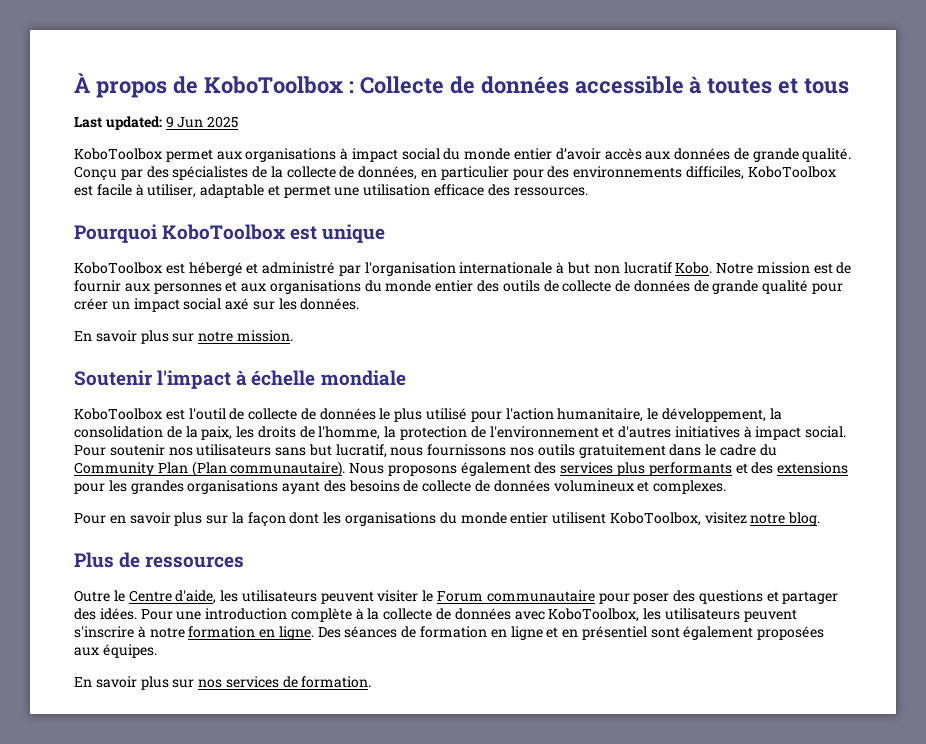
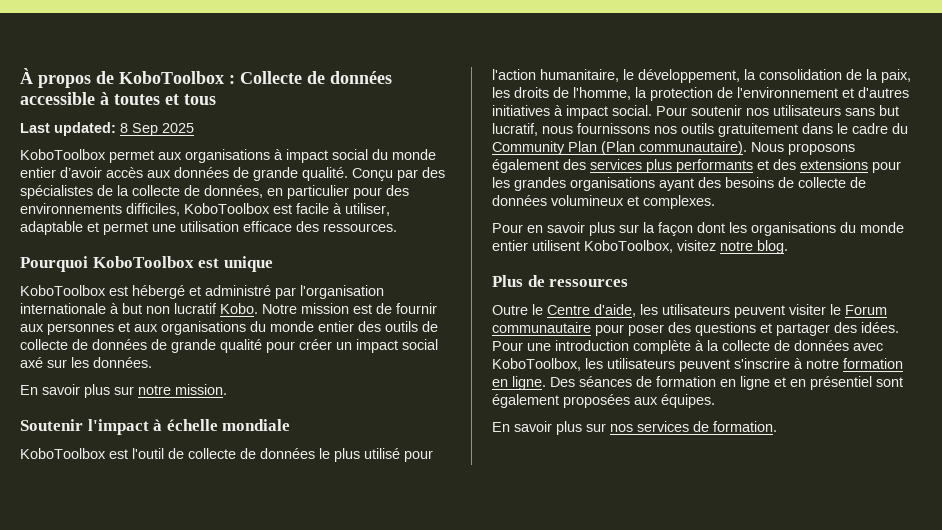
[165,116,204,128] 9 Jun -> [120,123,158,136] 8 Sep

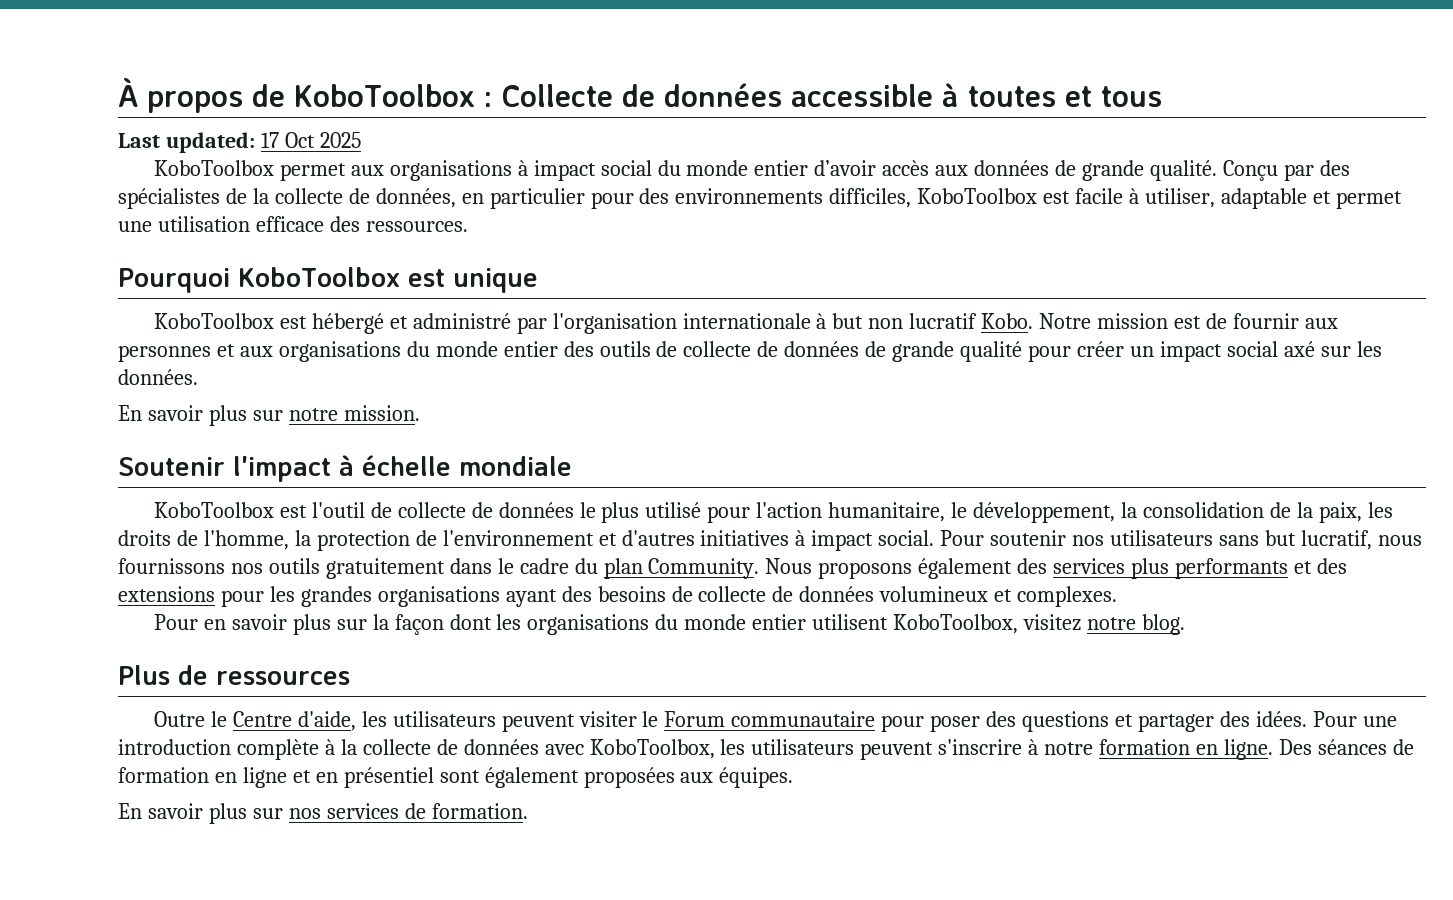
[120,123,158,136] 8 Sep -> [260,132,315,148] 17 Oct
[492,141,747,155] Community Plan (Plan communautaire). -> [603,558,760,579] plan Community.

